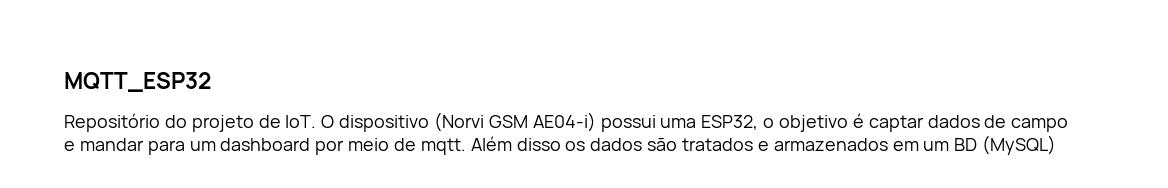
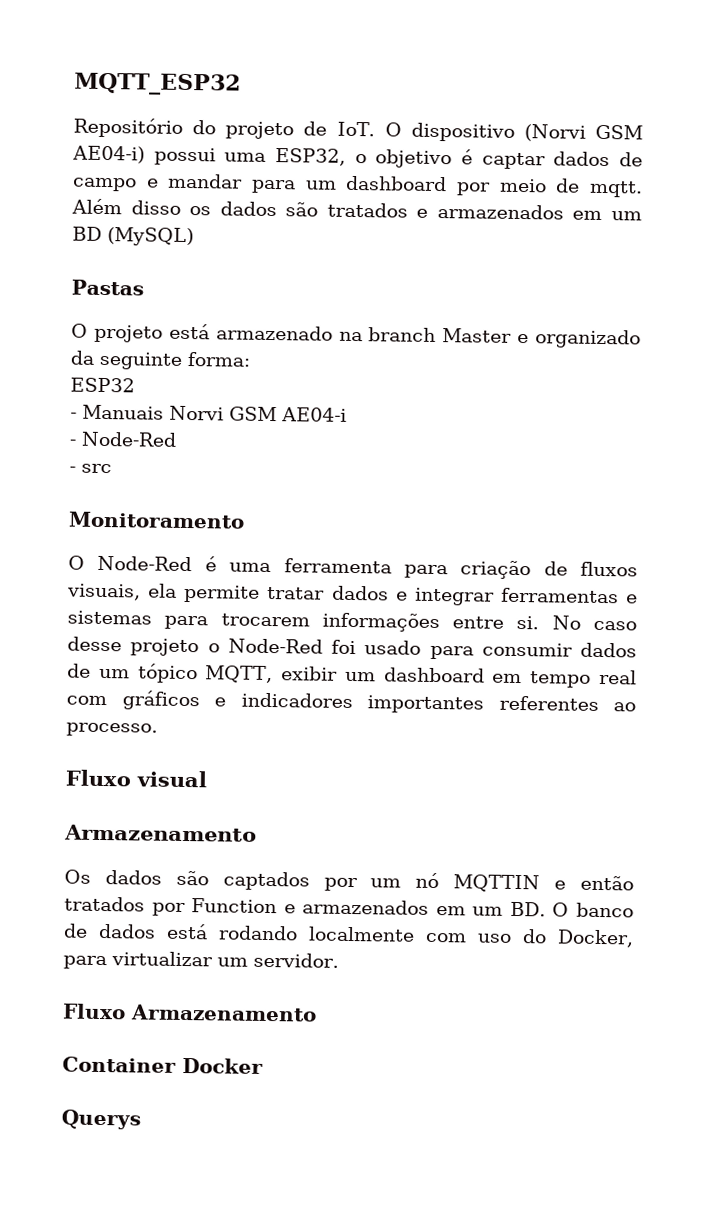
(1057, 145) none -> [71,279,144,296] [71,323,641,349] [70,350,251,370] [70,377,135,393] [70,404,347,422] [69,431,177,447] [69,463,112,474] [68,511,245,529] [68,555,638,580] [67,583,638,606] [67,610,637,633] [67,636,637,660] [67,663,637,688] [66,690,636,714] [66,722,158,737] [65,769,207,788] [64,824,257,842] [64,869,635,893] [64,896,634,918] [63,923,635,948] [63,951,339,970] [62,1003,317,1022] [62,1056,263,1074] [61,1109,141,1130] // Pastas // O projeto está armazenado na branch Master e organizado da seguinte forma: // ESP32 // - Manuais Norvi GSM AE04-i // - Node-Red // - src // Monitoramento // O Node-Red é uma ferramenta para criação de fluxos visuais, ela permite tratar dados e integrar ferramentas e sistemas para trocarem informações entre si. No caso desse projeto o Node-Red foi usado para consumir dados de um tópico MQTT, exibir um dashboard em tempo real com gráficos e indicadores importantes referentes ao processo. // Fluxo visual // Armazenamento // Os dados são captados por um nó MQTTIN e então tratados por Function e armazenados em um BD. O banco de dados está rodando localmente com uso do Docker, para virtualizar um servidor. // Fluxo Armazenamento // Container Docker // Querys

